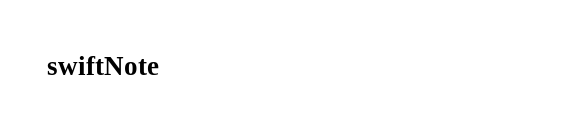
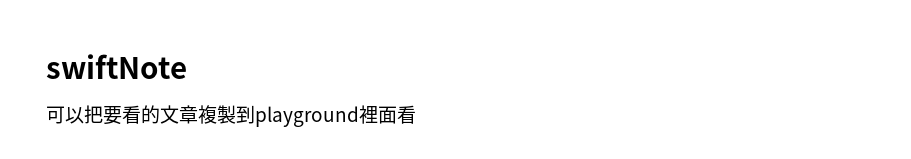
(159, 65) none -> [46,105,416,127] // 可以把要看的文章複製到playground裡面看

